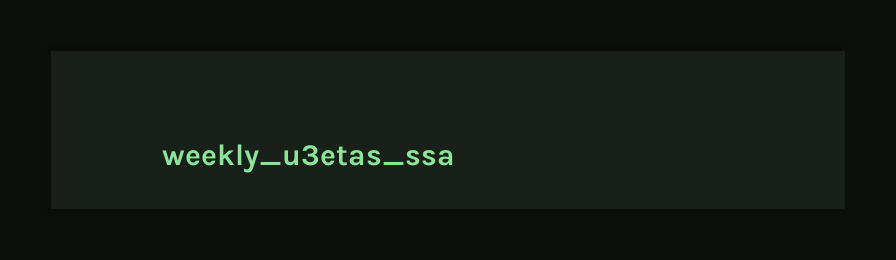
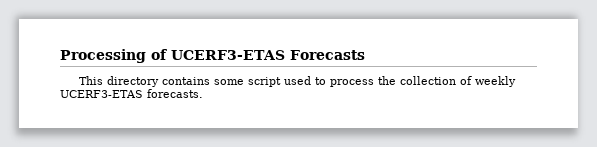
[162,144,455,173] weekly_u3etas_ssa -> [60,49,365,63] [78,76,516,87] [60,89,203,98] Processing of UCERF3-ETAS Forecasts // This directory contains some script used to process the collection of weekly UCERF3-ETAS forecasts.

